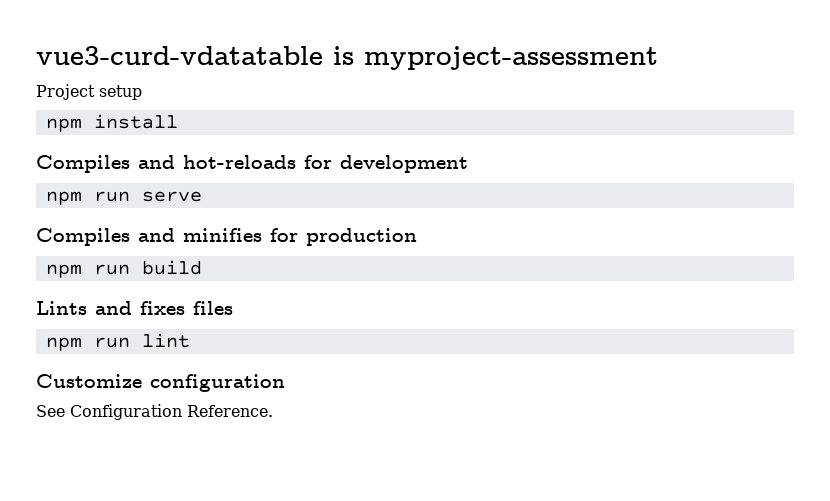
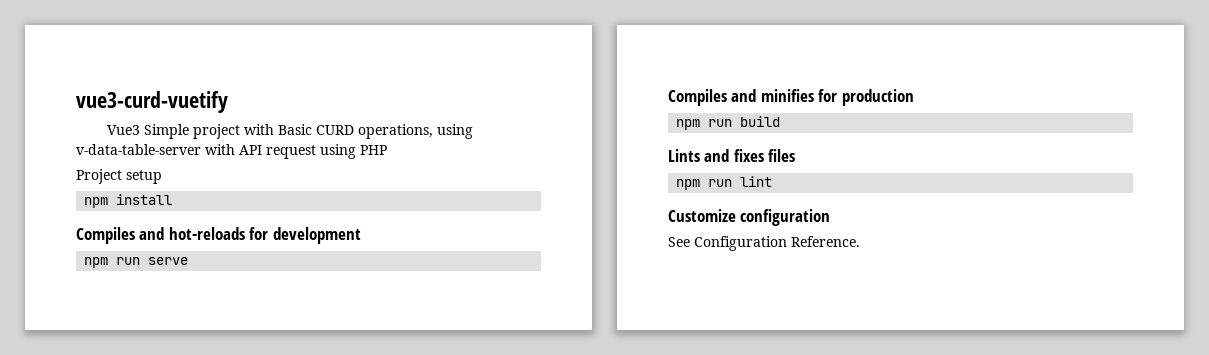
[36,46,658,70] vue3-curd-vdatatable is myproject-assessment -> [76,91,228,113] [107,124,474,139] [76,144,387,159] vue3-curd-vuetify // Vue3 Simple project with Basic CURD operations, using v-data-table-server with API request using PHP

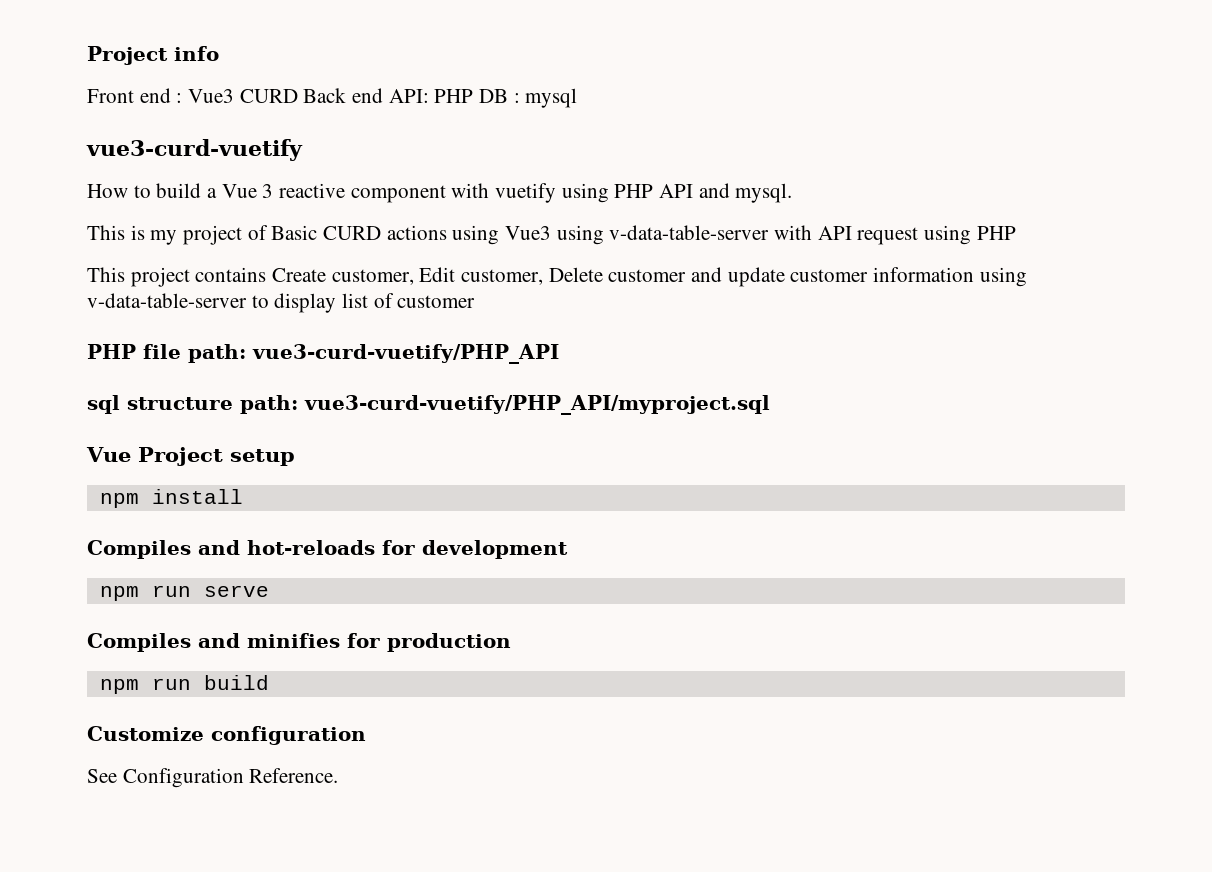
[76,91,228,113] [107,124,434,139] vue3-curd-vuetify // Vue3 Simple project with Basic CURD operations, -> [87,46,219,65] [87,88,578,108] [86,139,303,161] [87,183,793,203] [87,225,552,245] Project info // Front end : Vue3 CURD Back end API: PHP DB : mysql // vue3-curd-vuetify // How to build a Vue 3 reactive component with vuetify using PHP API and mysql. // This is my project of Basic CURD actions using Vue3
(387, 150) none -> [87,267,1027,287] [87,293,476,313] [87,344,559,364] [87,395,770,415] [86,447,131,462] This project contains Create customer, Edit customer, Delete customer and update customer information using v-data-table-server to display list of customer // PHP file path: vue3-curd-vuetify/PHP_API // sql structure path: vue3-curd-vuetify/PHP_API/myproject.sql // Vue
[668,149,796,162] [676,176,773,190] // Lints and fixes files // npm run lint -> (269, 682) none

